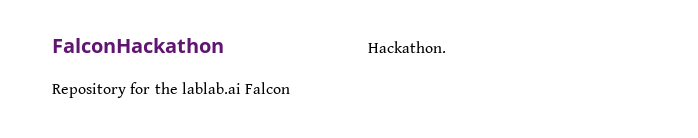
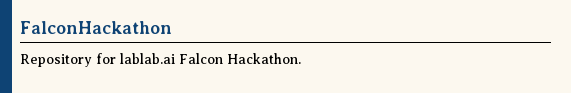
[154,82,178,94] the -> (116, 58) none

